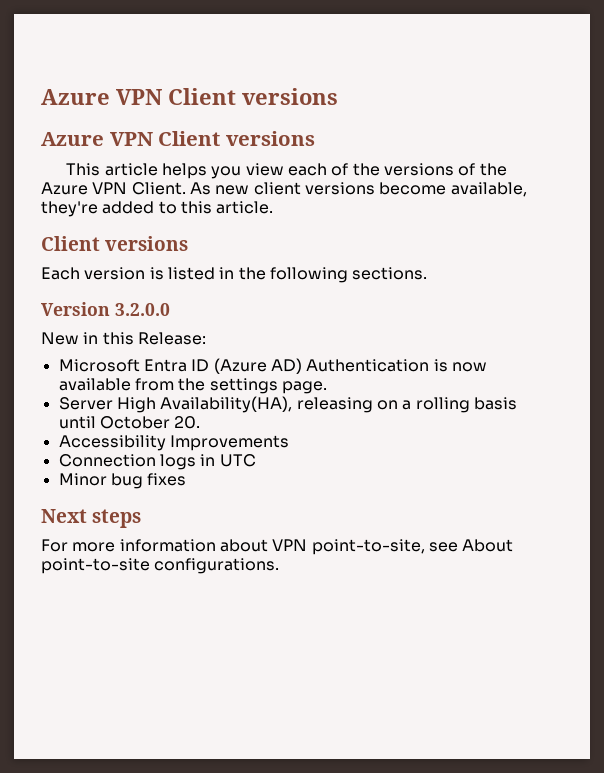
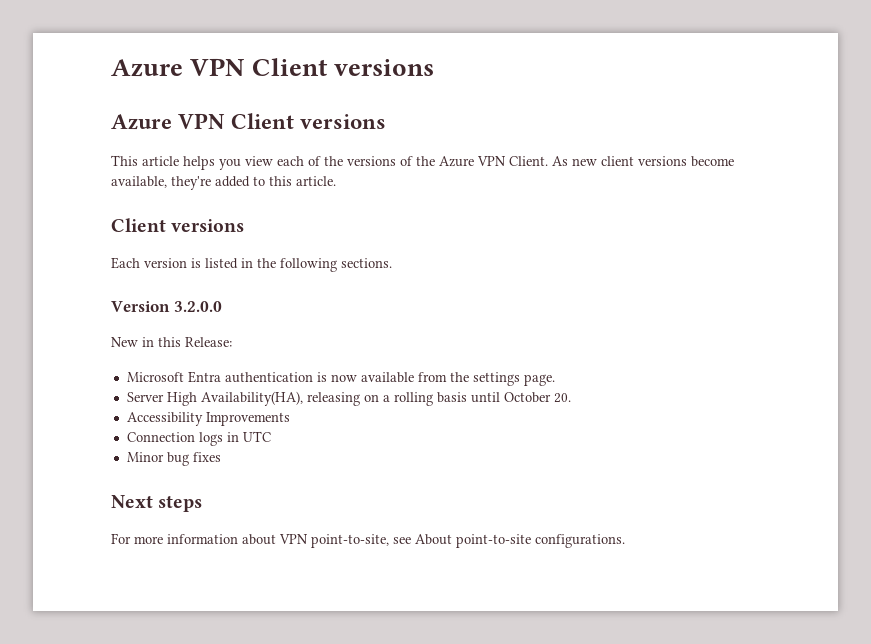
[191,358,430,374] ID (Azure AD) Authentication -> [224,372,313,383] authentication

